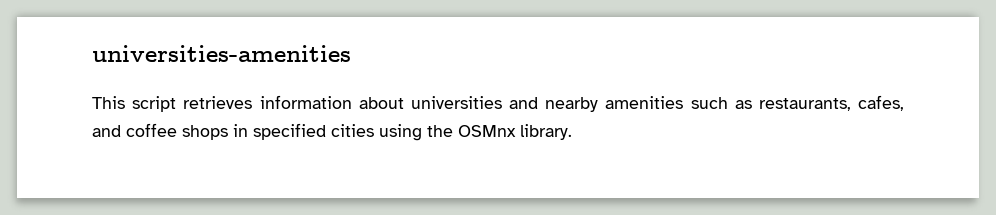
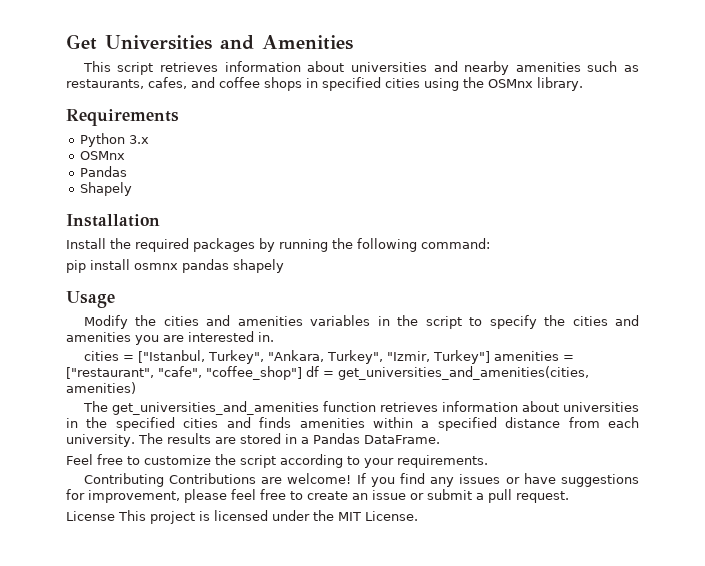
[92,45,351,62] universities-amenities -> [66,34,353,50] Get Universities and Amenities
(572, 132) none -> [66,109,179,126] [80,133,150,147] [80,151,126,160] [80,166,128,177] [80,182,133,196] [66,214,160,227] [66,238,490,252] [66,259,284,273] [66,291,115,308] [83,315,640,329] [66,331,274,345] [83,350,574,364] [66,366,589,380] [66,382,136,394] [82,401,640,415] [66,417,640,431] [66,433,440,447] [66,454,488,468] [83,473,639,487] [66,489,569,503] [66,510,418,524] // Requirements // Python 3.x // OSMnx // Pandas // Shapely // Installation // Install the required packages by running the following command: // pip install osmnx pandas shapely // Usage // Modify the cities and amenities variables in the script to specify the cities and amenities you are interested in. // cities = ["Istanbul, Turkey", "Ankara, Turkey", "Izmir, Turkey"] amenities = ["restaurant", "cafe", "coffee_shop"] df = get_universities_and_amenities(cities, amenities) // The get_universities_and_amenities function retrieves information about universities in the specified cities and finds amenities within a specified distance from each university. The results are stored in a Pandas DataFrame. // Feel free to customize the script according to your requirements. // Contributing Contributions are welcome! If you find any issues or have suggestions for improvement, please feel free to create an issue or submit a pull request. // License This project is licensed under the MIT License.

